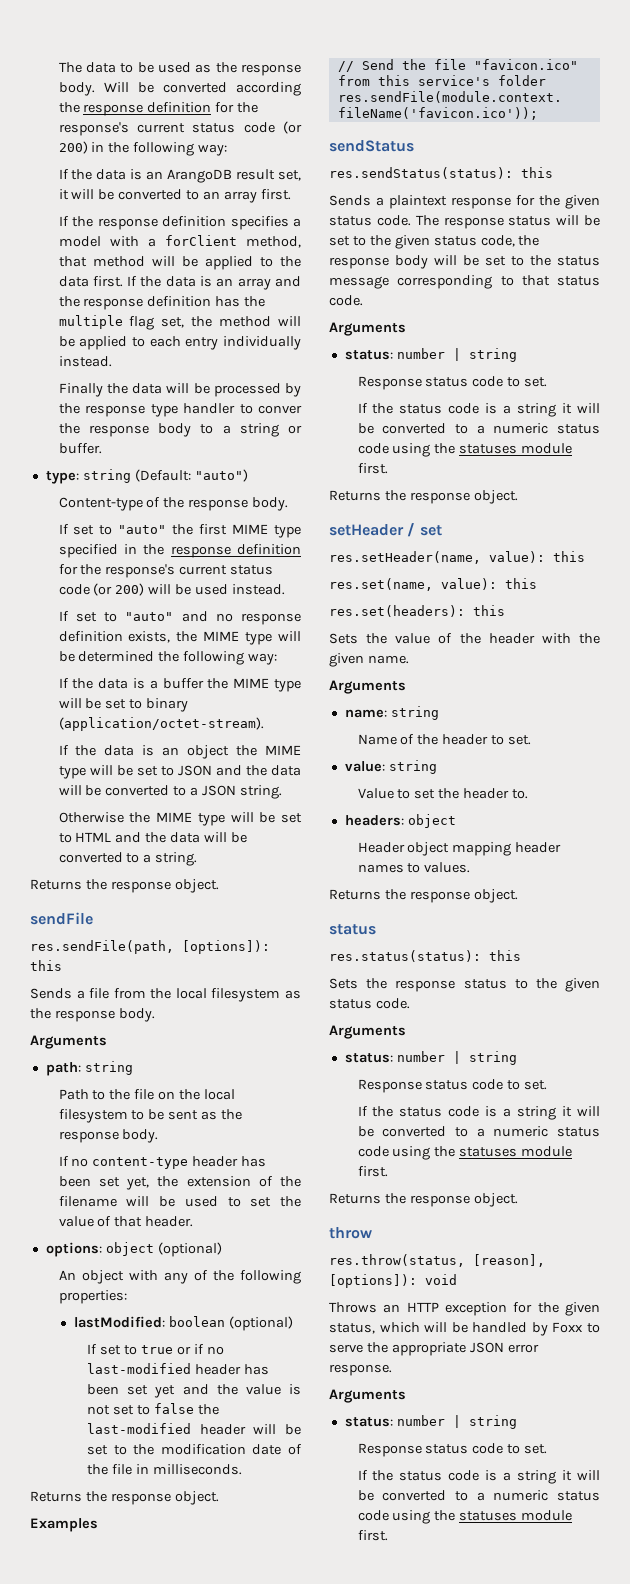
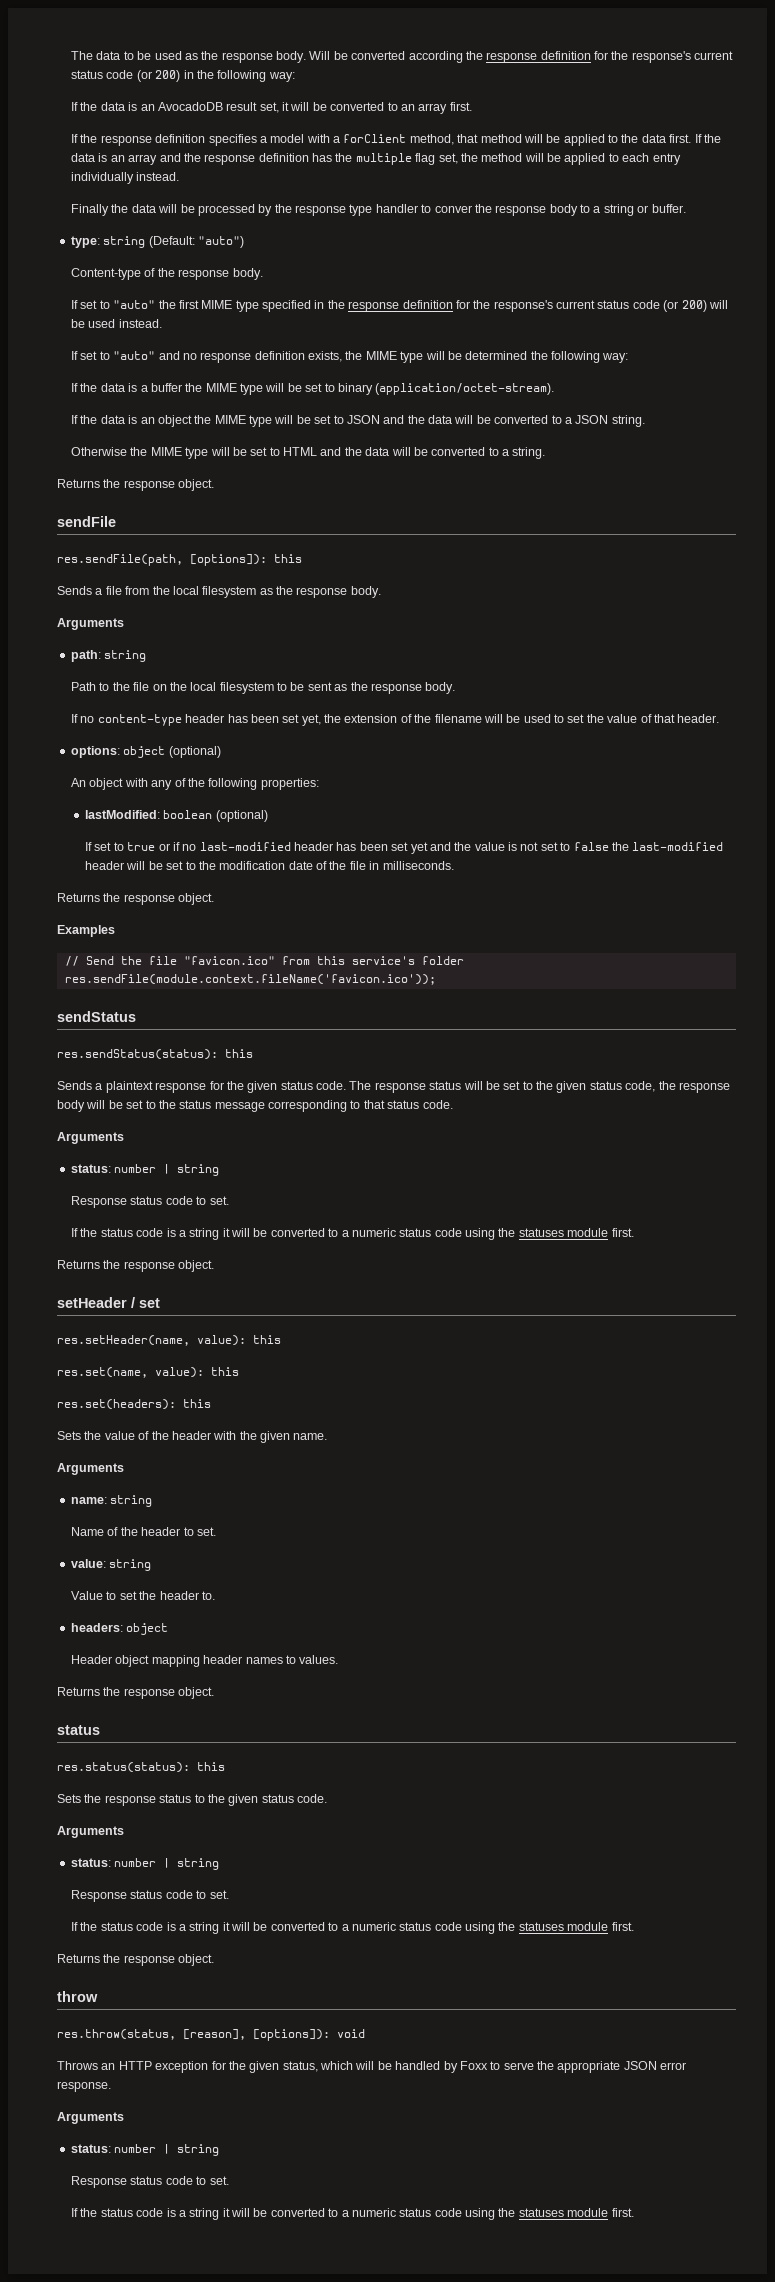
[167,169,233,183] ArangoDB -> [157,102,223,111] AvocadoDB

